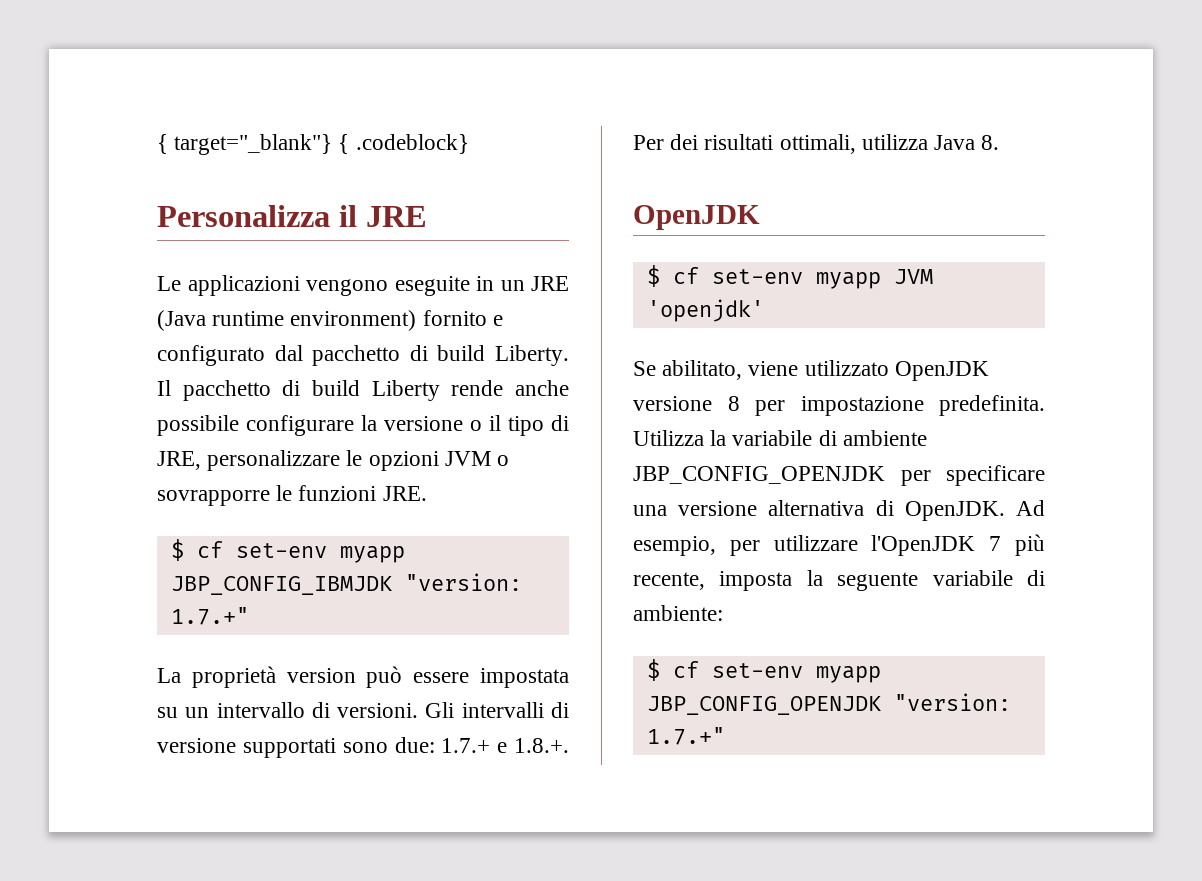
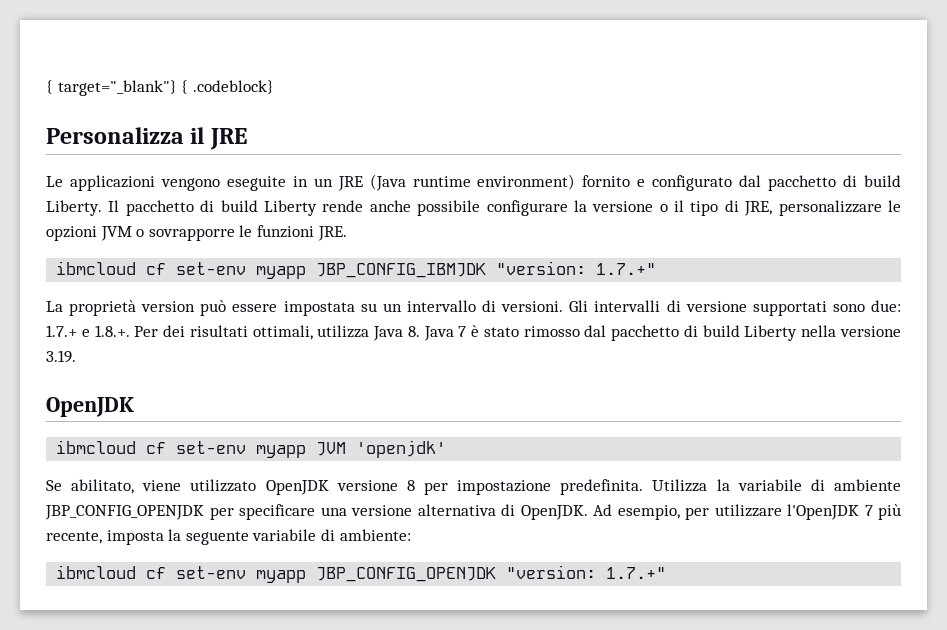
[170,539,184,561] $ -> [56,261,137,275] ibmcloud
(1000, 142) none -> [423,325,901,341] [46,350,76,363] Java 7 è stato rimosso dal pacchetto di build Liberty nella versione 3.19.
[646,265,660,287] $ -> [56,440,137,454] ibmcloud
[646,659,660,681] $ -> [56,565,137,579] ibmcloud

